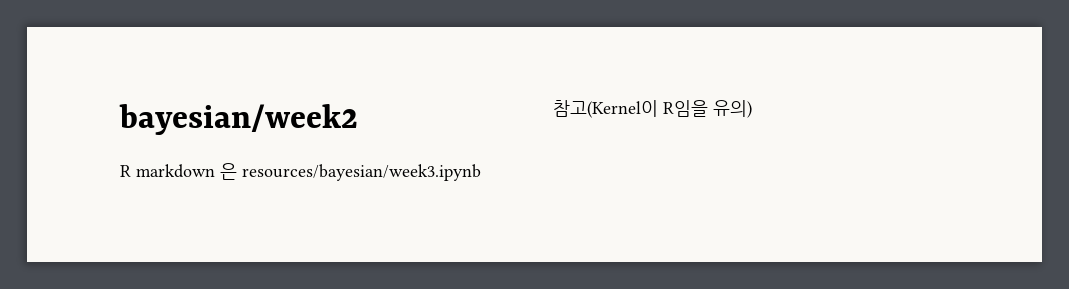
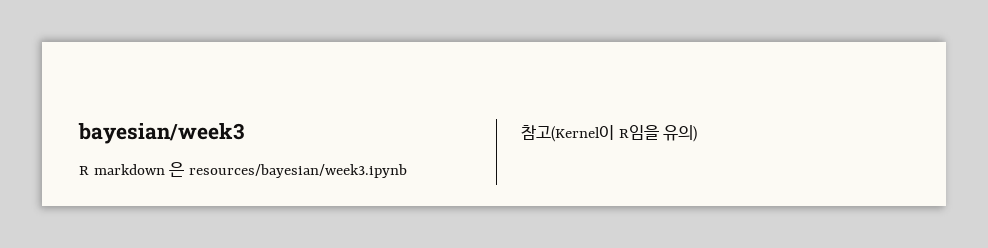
[119,104,358,135] bayesian/week2 -> [78,123,244,144] bayesian/week3

